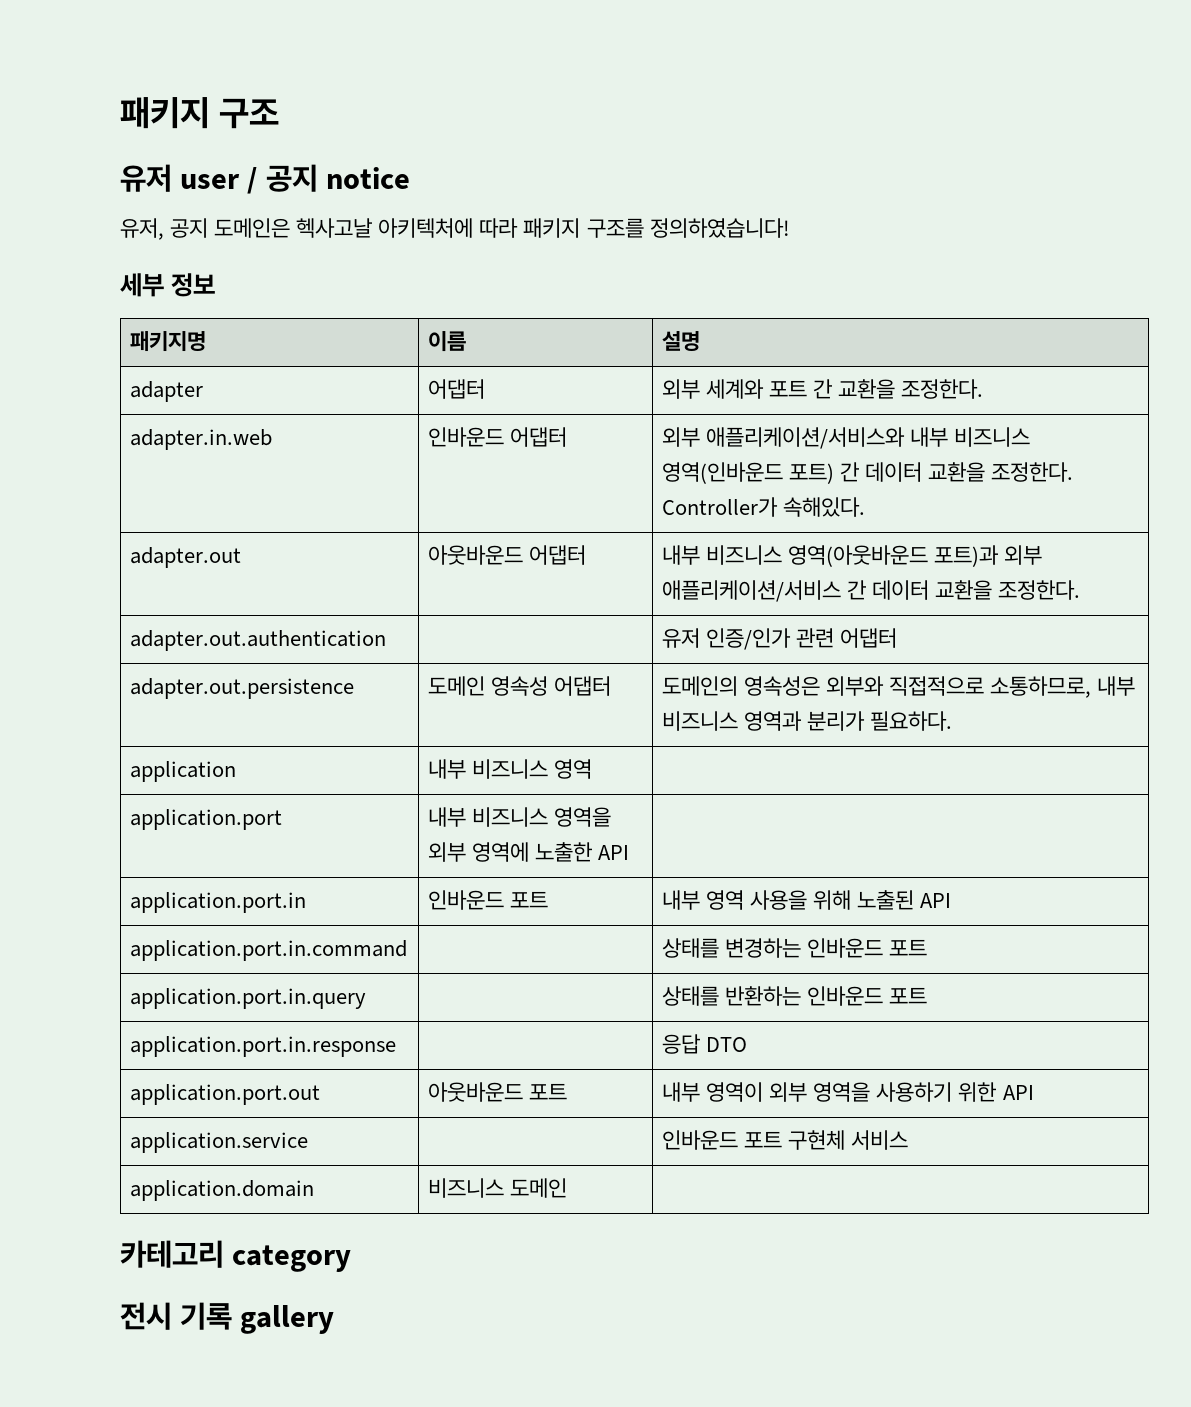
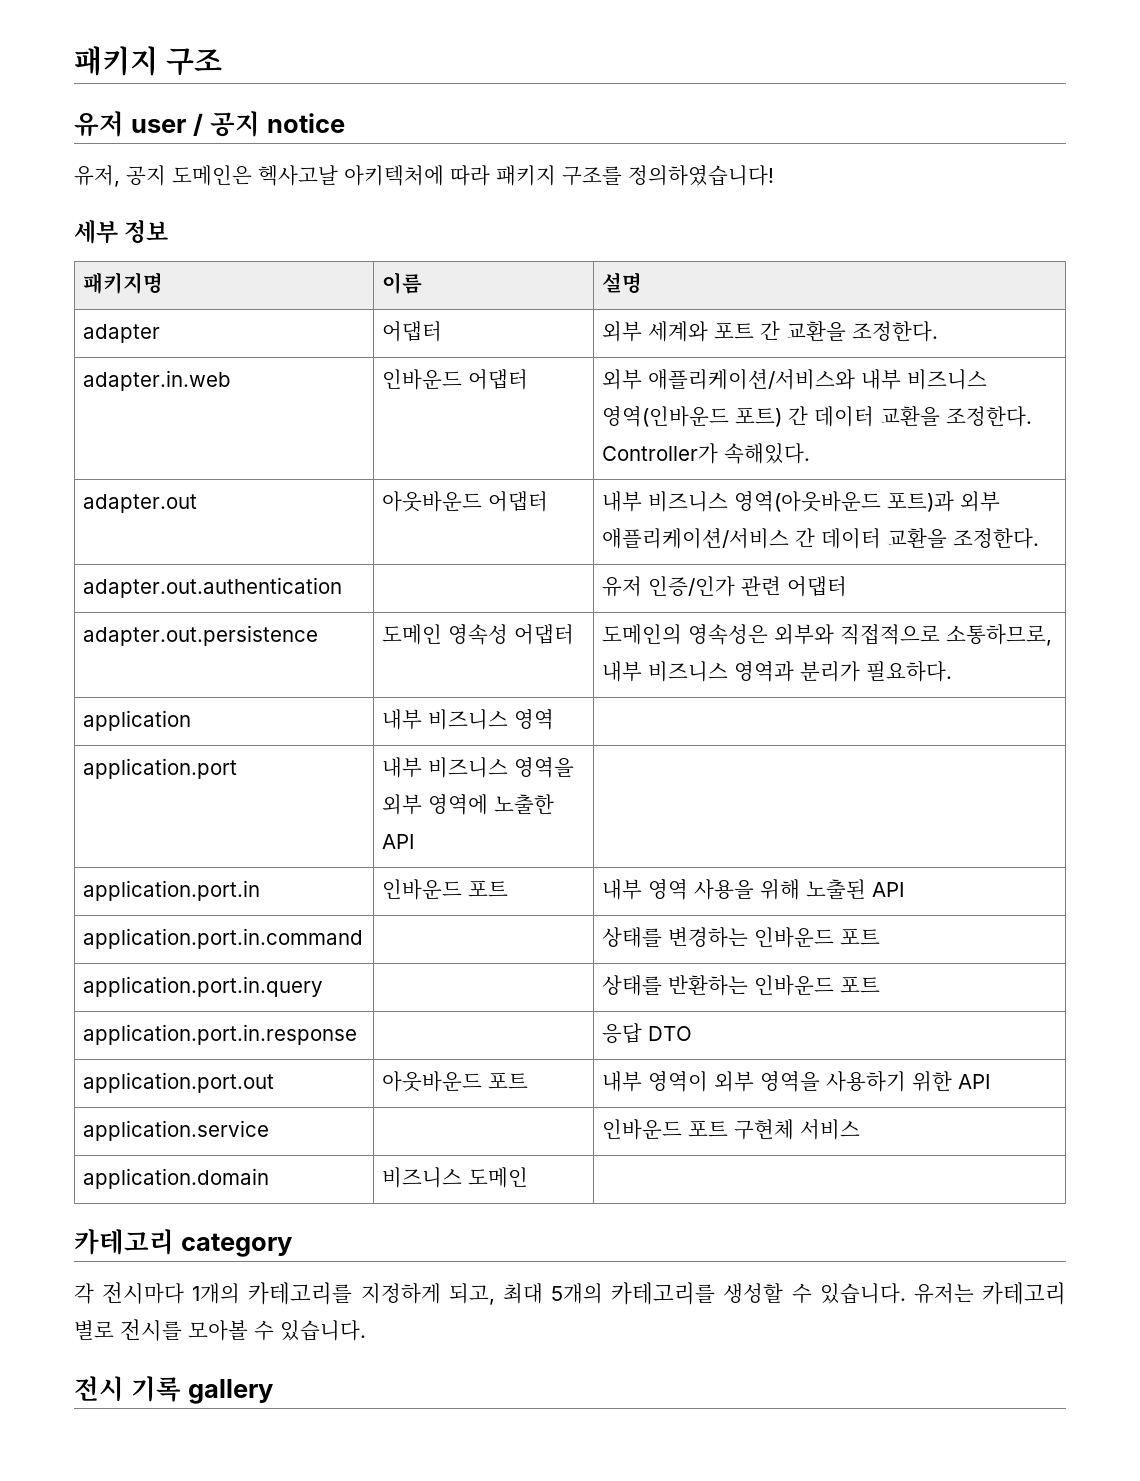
(352, 1258) none -> [74,1282,1066,1305] [74,1319,366,1341] // 각 전시마다 1개의 카테고리를 지정하게 되고, 최대 5개의 카테고리를 생성할 수 있습니다. 유저는 카테고리 별로 전시를 모아볼 수 있습니다.

